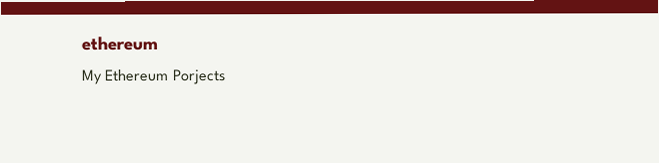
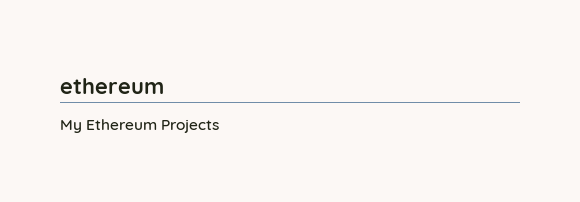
[171,69,226,85] Porjects -> [161,119,220,133] Projects

